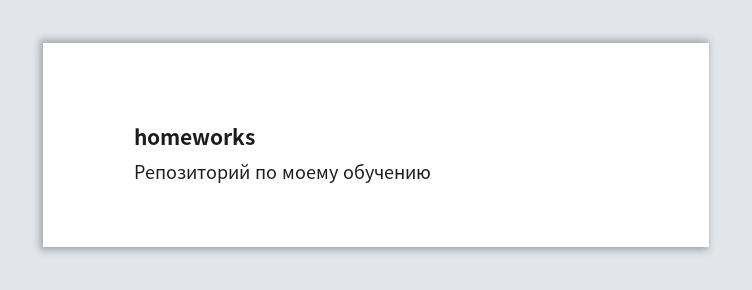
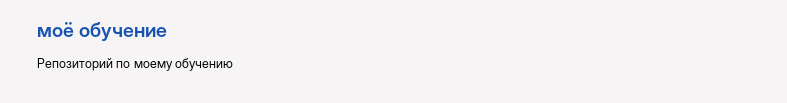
[134,128,255,145] homeworks -> [37,22,168,41] моё обучение

